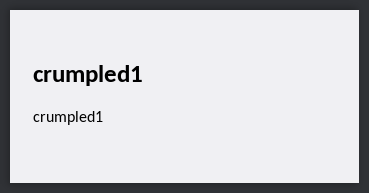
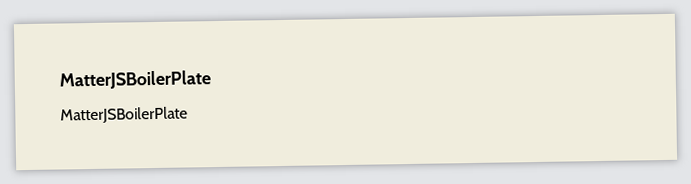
[33,65,143,86] [33,111,103,125] crumpled1 // crumpled1 -> [59,70,211,90] [60,106,188,124] MatterJSBoilerPlate // MatterJSBoilerPlate

